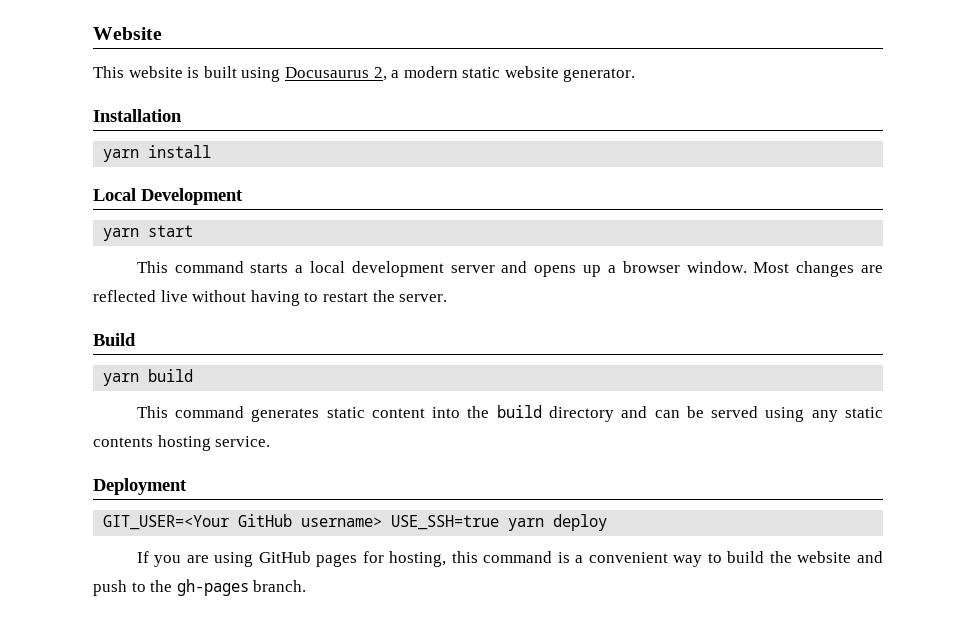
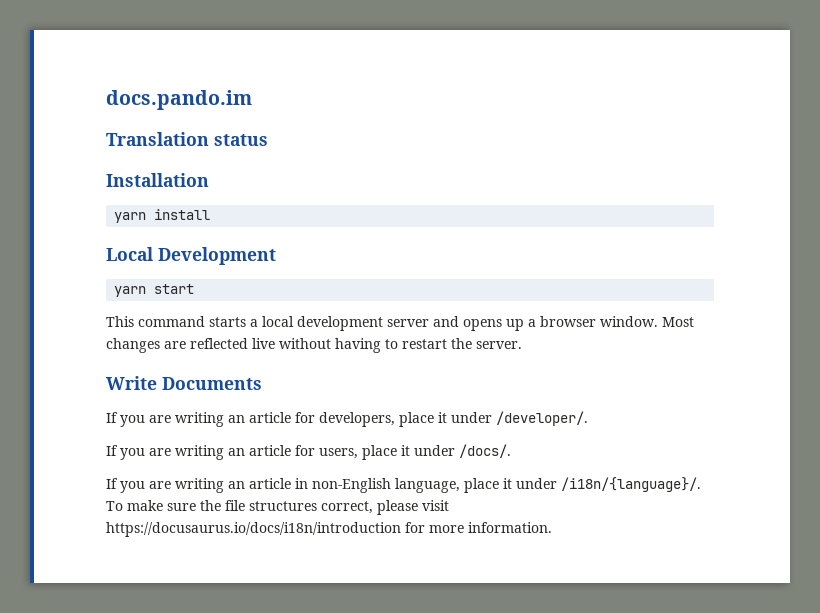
[93,27,162,40] [93,66,636,82] Website // This website is built using Docusaurus 2, a modern static website generator. -> [106,90,252,110] [106,132,268,146] docs.pando.im // Translation status
[93,333,136,346] [103,369,194,386] [136,405,883,422] [93,435,271,451] [93,478,187,495] [103,514,608,531] [136,551,884,567] [93,579,307,596] Build // yarn build // This command generates static content into the build directory and can be served using any static contents hosting service. // Deployment // GIT_USER=<Your GitHub username> USE_SSH=true yarn deploy // If you are using GitHub pages for hosting, this command is a convenient way to build the website and push to the gh-pages branch. -> [106,376,262,390] [106,411,588,427] [106,444,511,460] [106,477,701,493] [106,500,449,515] [106,522,552,537] Write Documents // If you are writing an article for developers, place it under /developer/. // If you are writing an article for users, place it under /docs/. // If you are writing an article in non-English language, place it under /i18n/{language}/. To make sure the file structures correct, please visit https://docusaurus.io/docs/i18n/introduction for more information.

